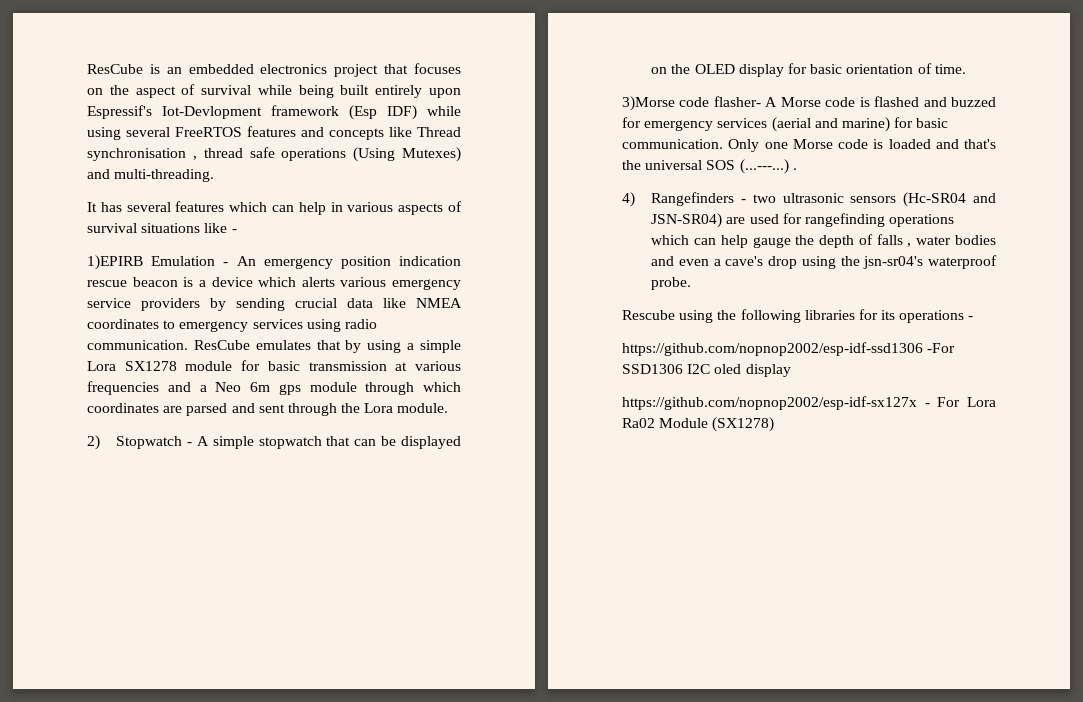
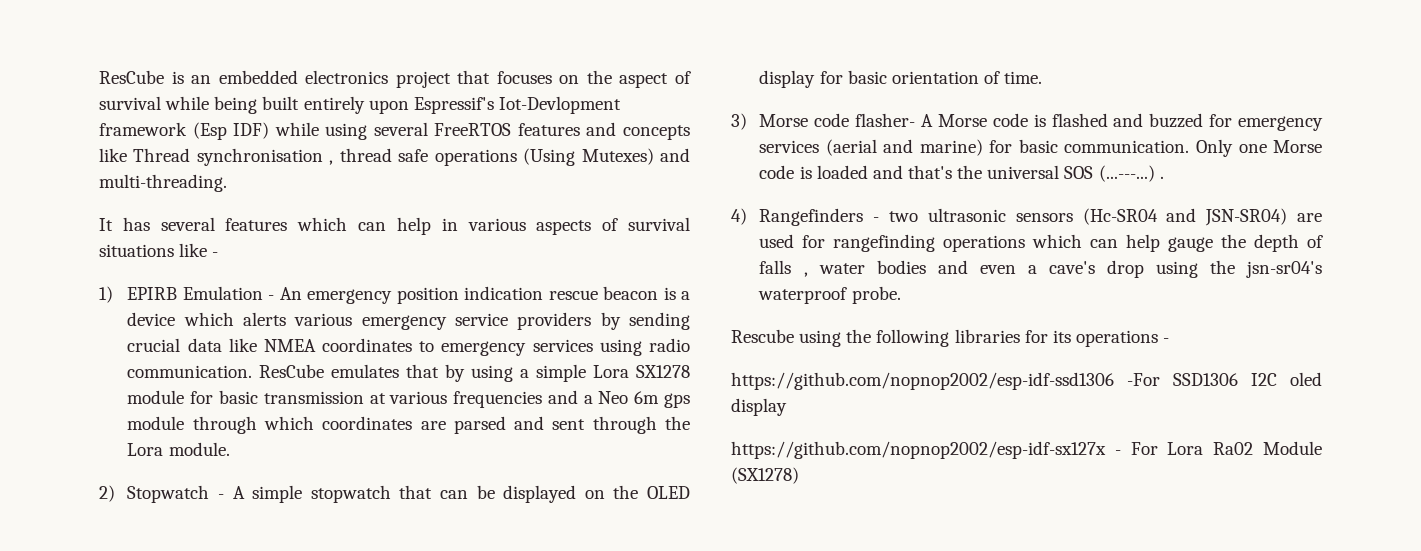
[87,255,143,270] 1)EPIRB -> [99,286,178,303] 1) EPIRB
[622,96,675,111] 3)Morse -> [731,113,809,130] 3) Morse

